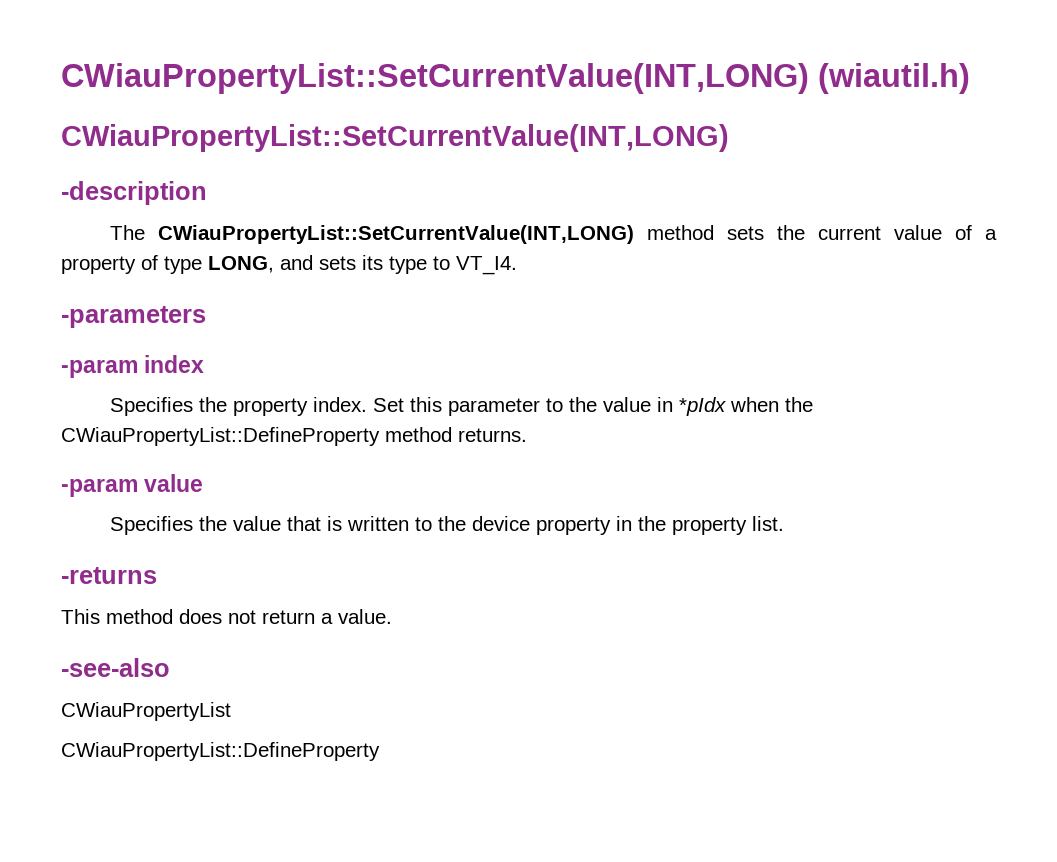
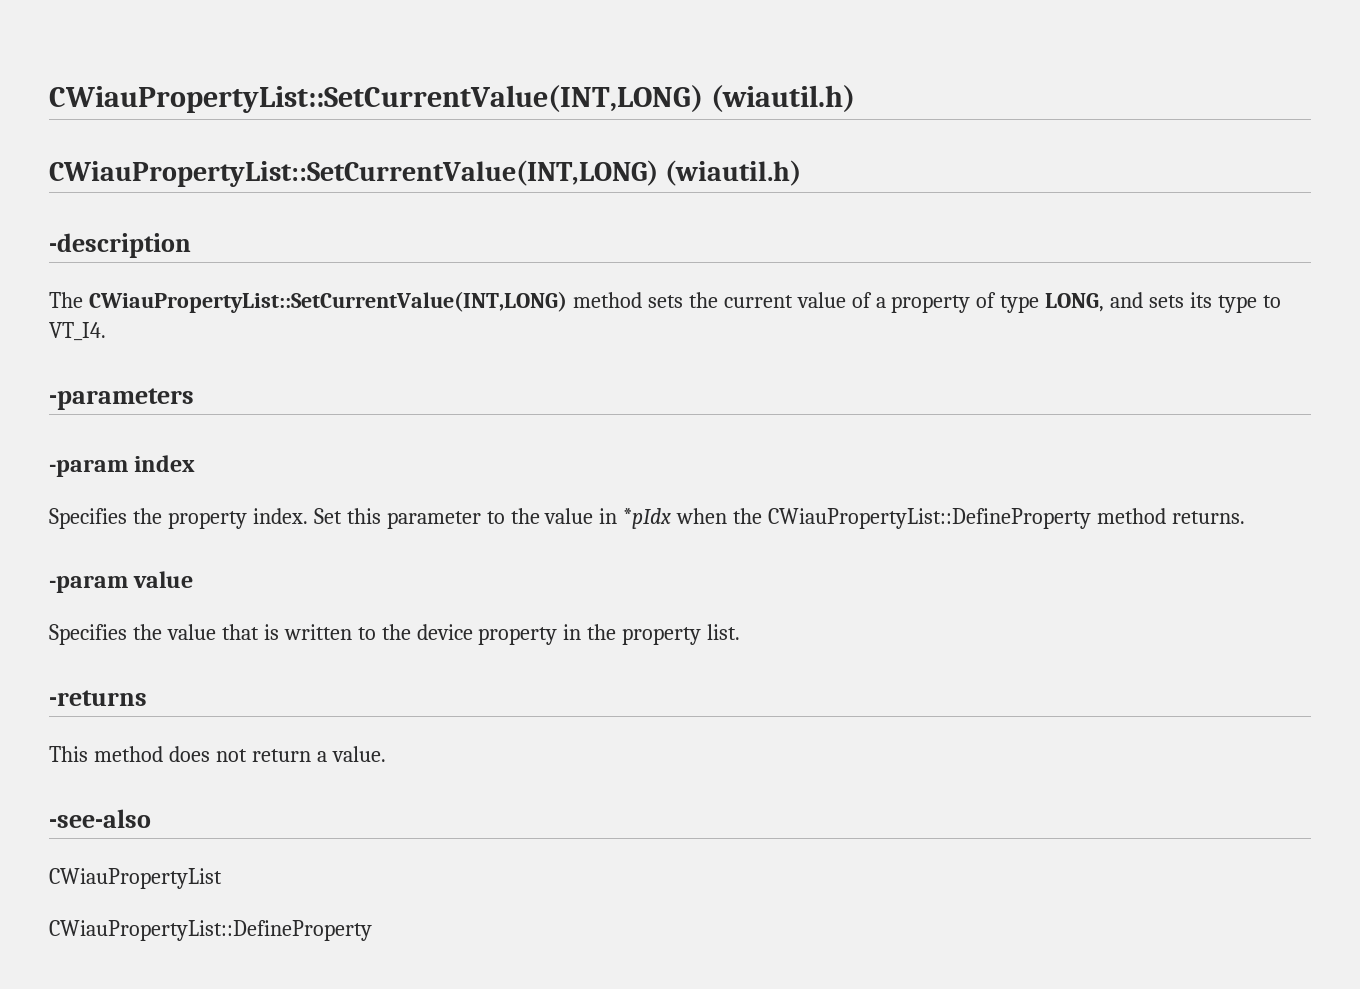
(729, 138) none -> [665,160,802,186] (wiautil.h)

